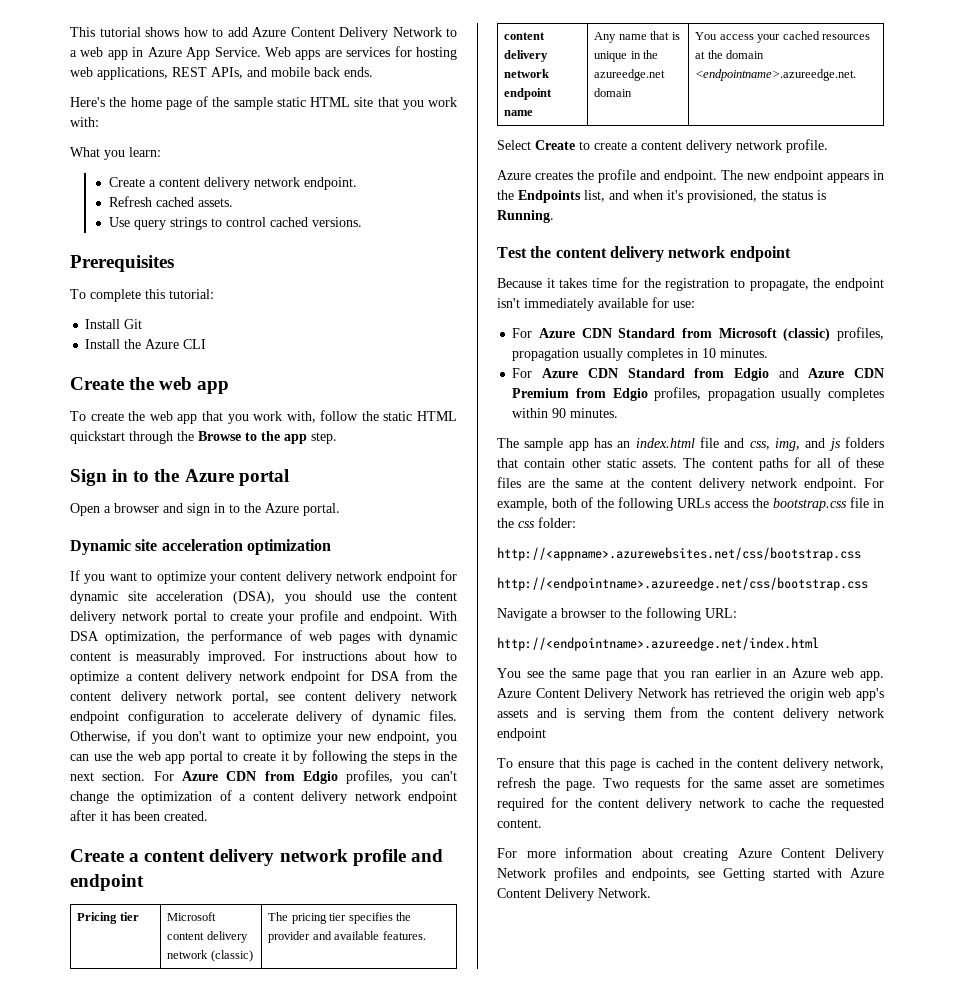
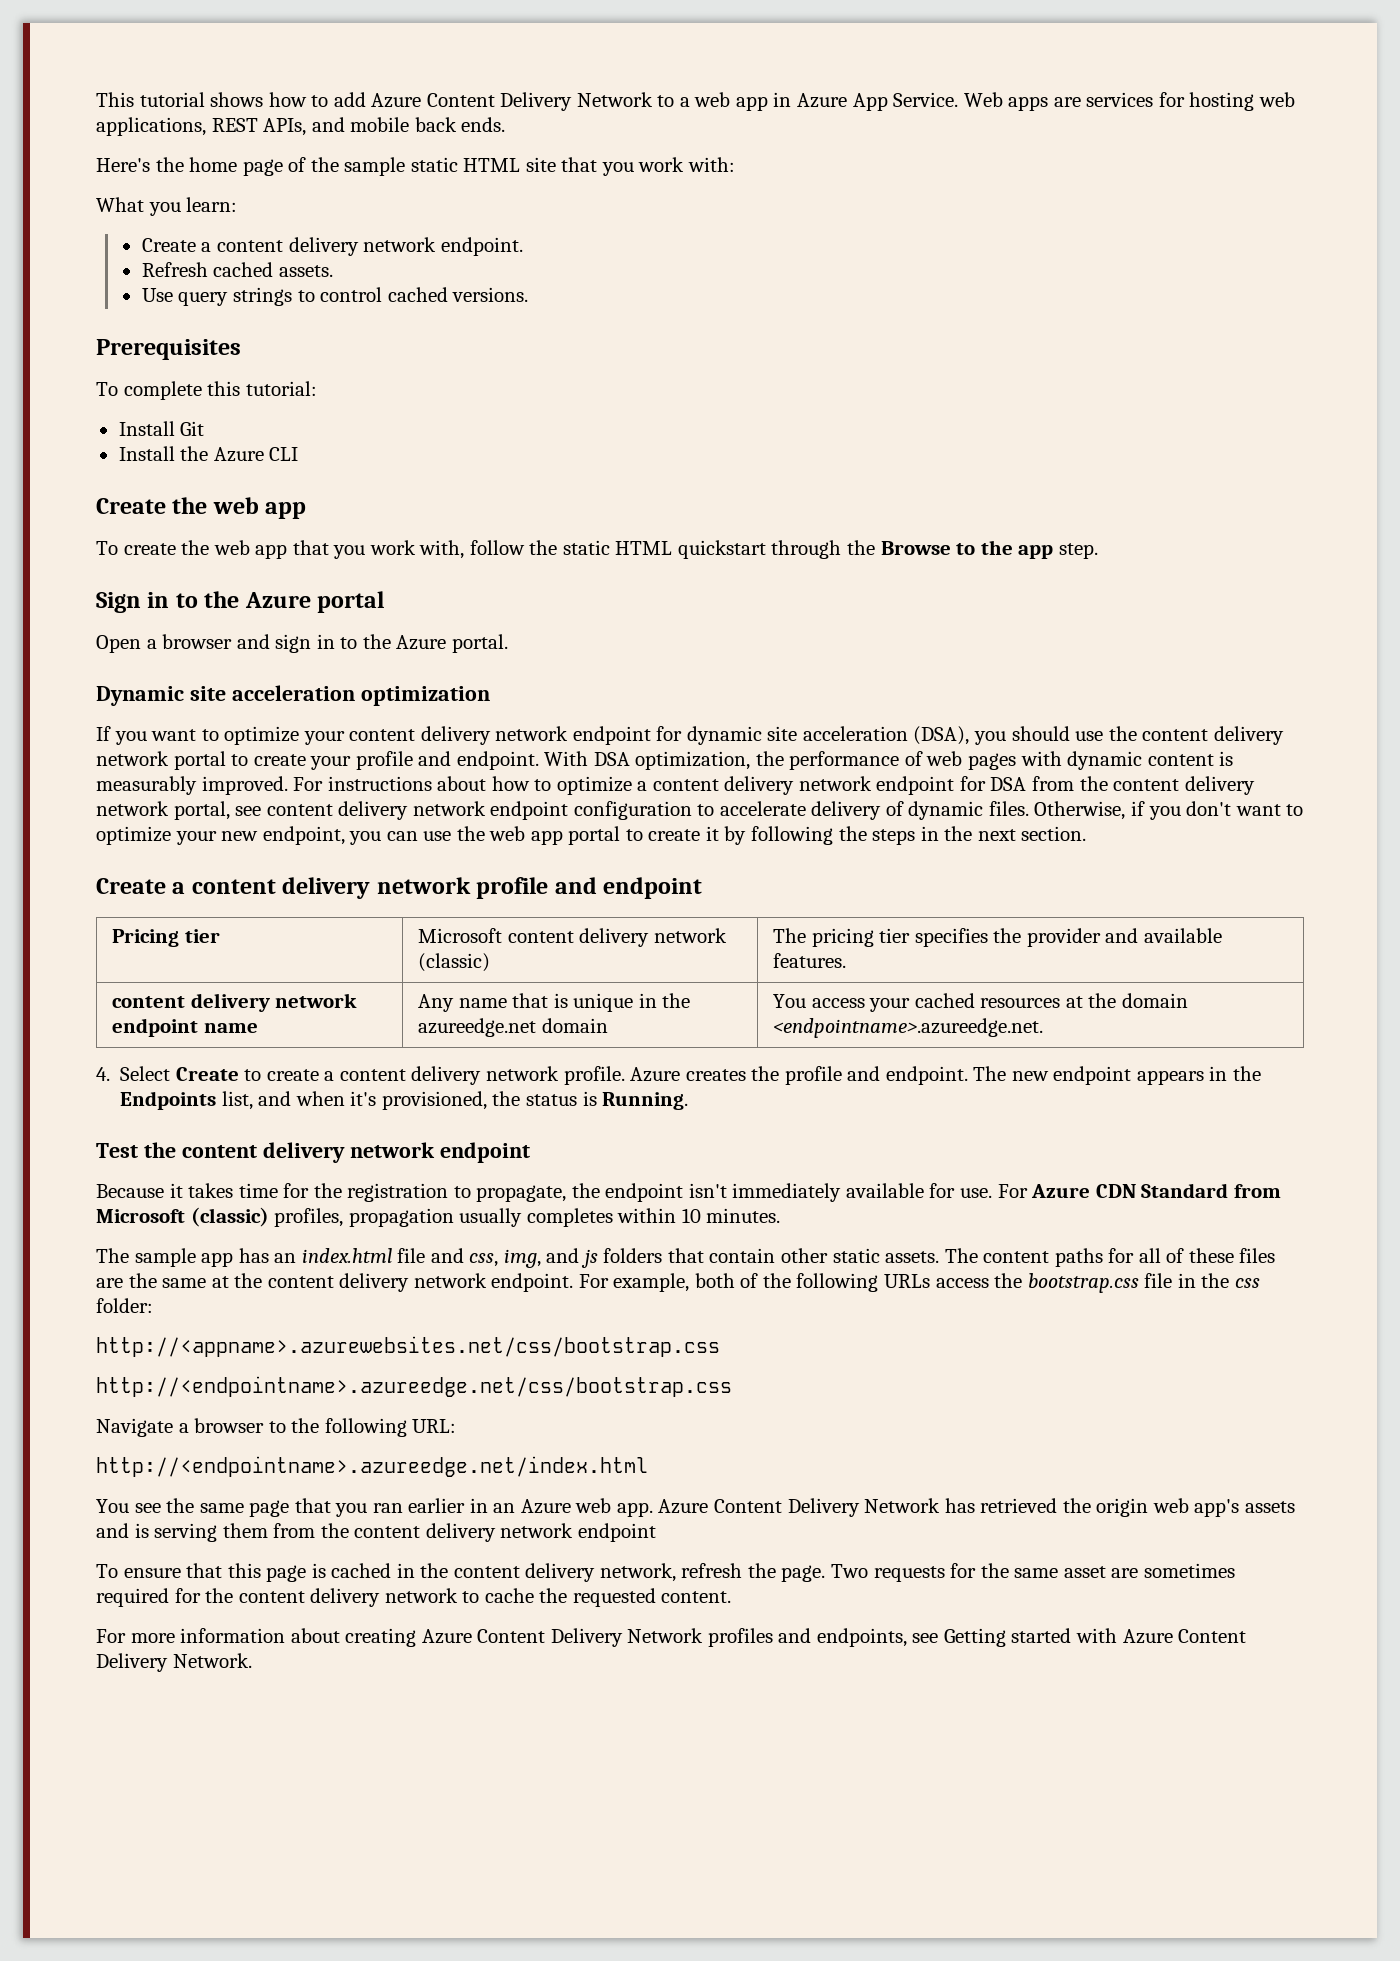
[153,770,457,784] [70,790,457,804] [70,810,208,821] For Azure CDN from Edgio profiles, you can't change the optimization of a content delivery network endpoint after it has been created. -> (1087, 833) none
(857, 75) none -> [96,1067,110,1081] 4.
(828, 146) // -> (625, 1075) none
[673,301,695,308] use: // -> [960,1188,993,1198] use.
[687,348,699,358] in -> [617,1208,677,1223] within
[512,368,884,381] [512,387,884,401] [512,408,619,418] // For Azure CDN Standard from Edgio and Azure CDN Premium from Edgio profiles, propagation usually completes within 90 minutes. -> (781, 1215) none

